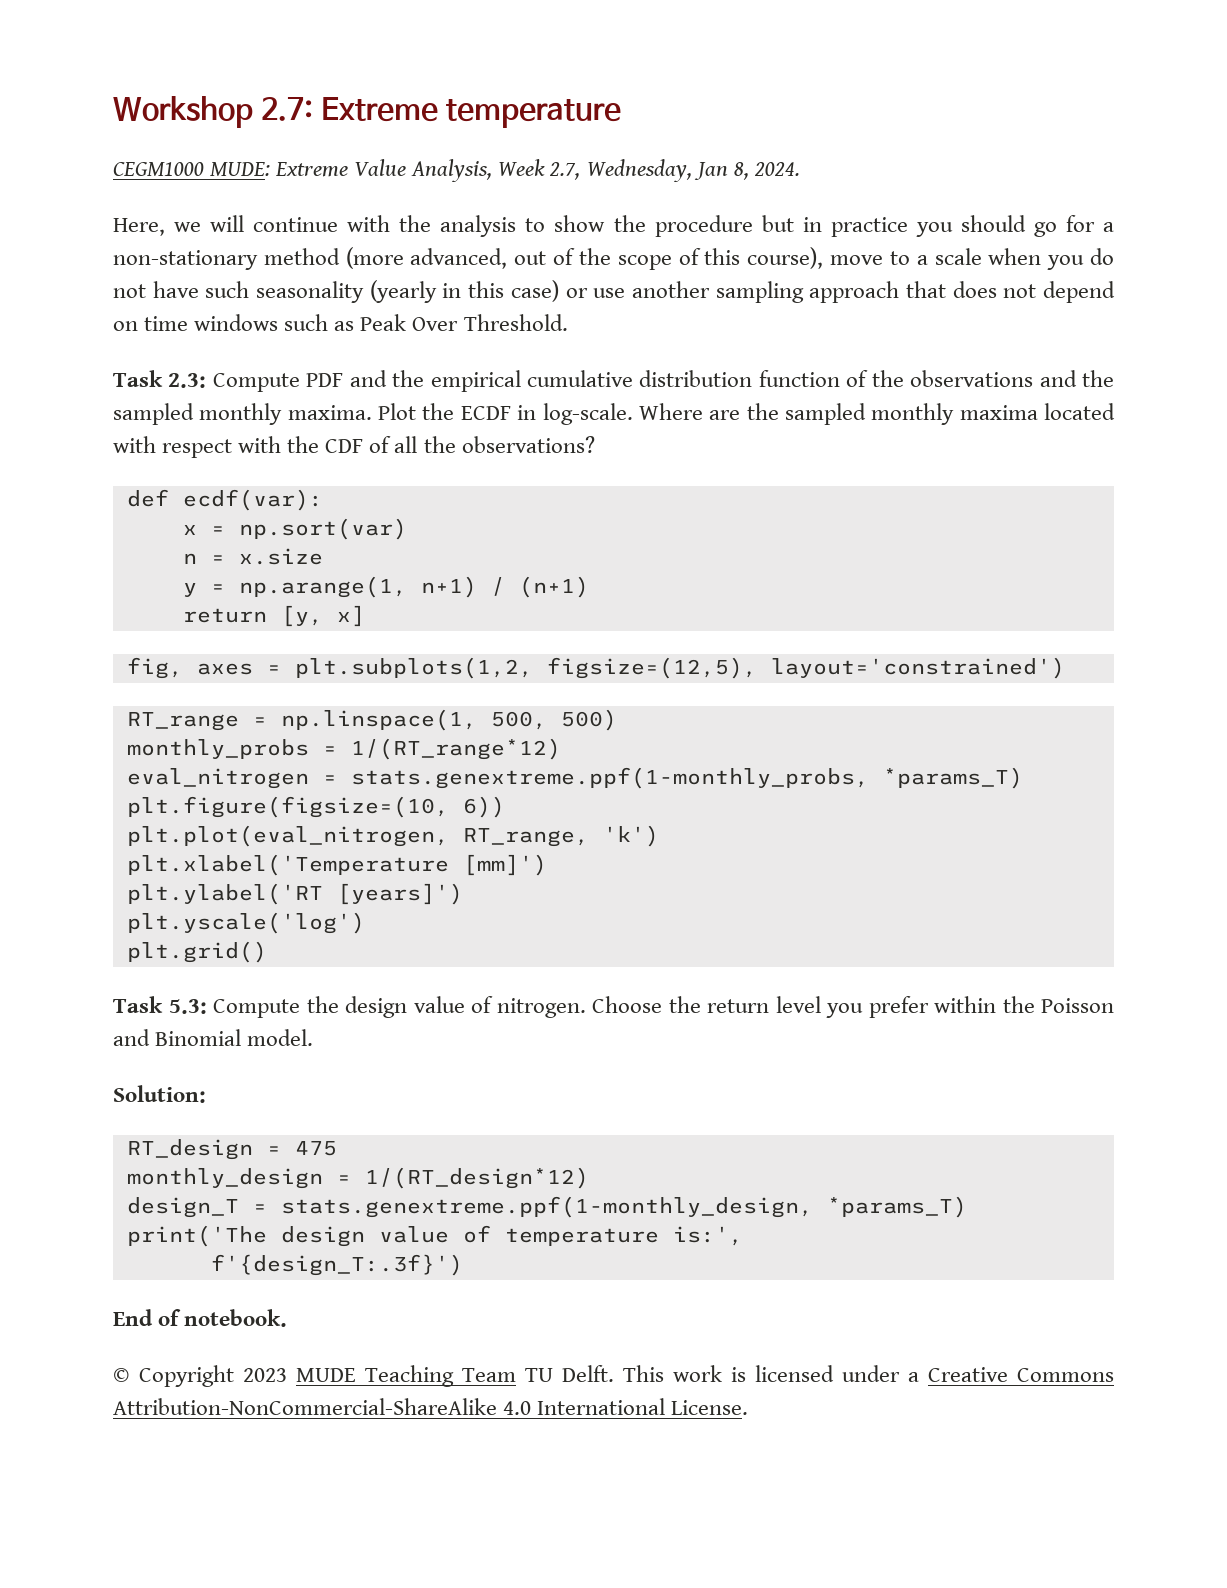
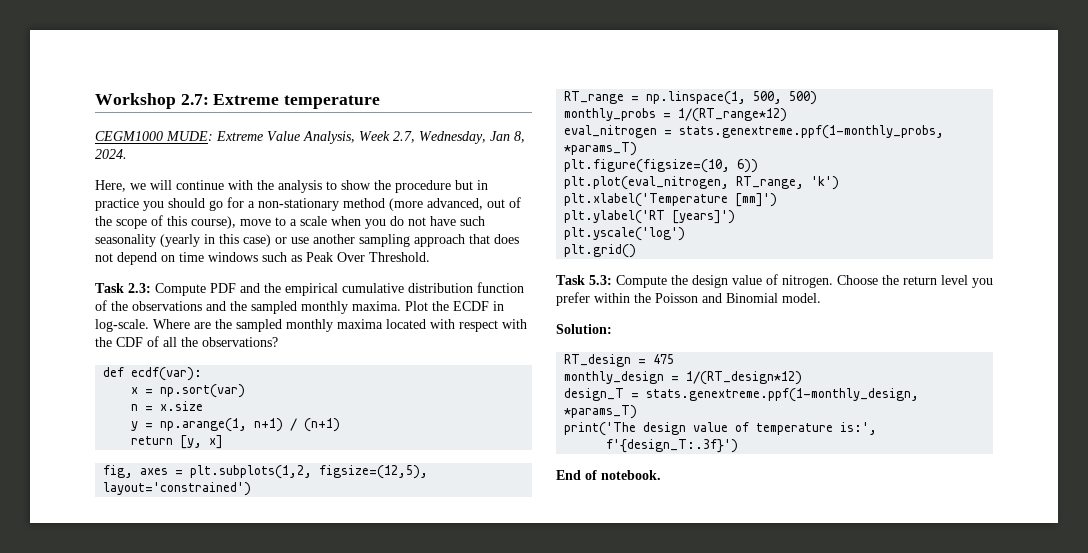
[113,1365,1114,1387] [113,1398,749,1415] // © Copyright 2023 MUDE Teaching Team TU Delft. This work is licensed under a Creative Commons Attribution-NonCommercial-ShareAlike 4.0 International License. -> (661, 475) none

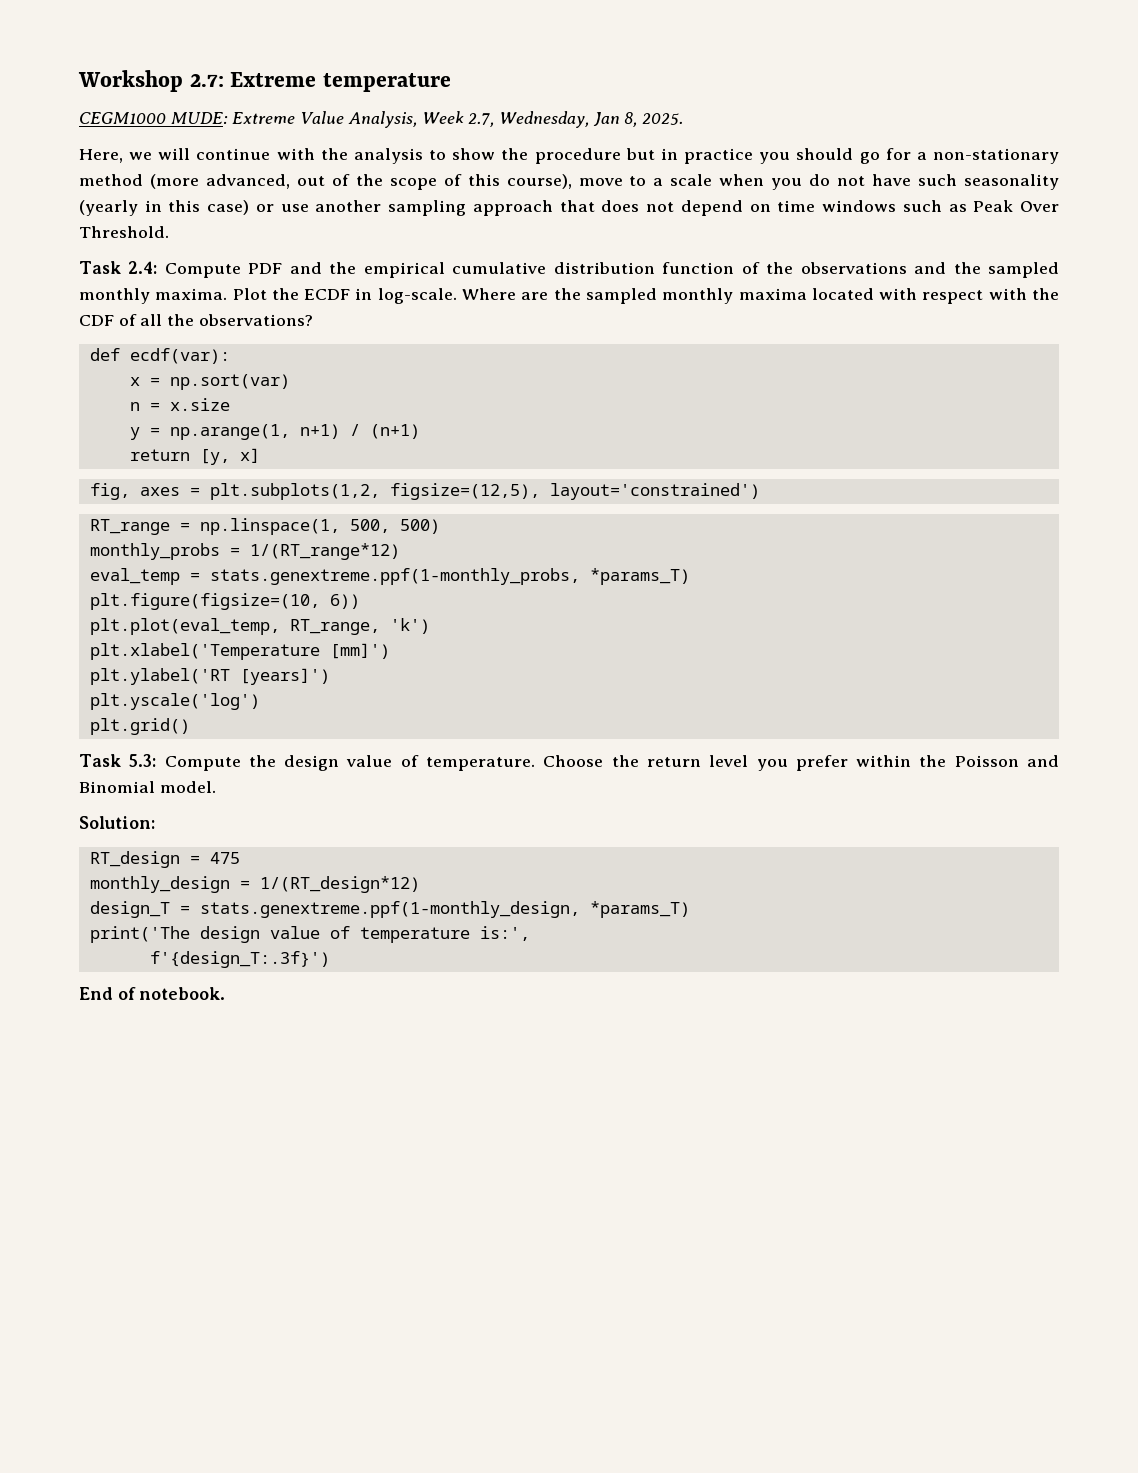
[95,149,127,159] 2024. -> [642,113,684,125] 2025.
[128,283,151,293] 2.3: -> [128,261,158,274] 2.4:
[564,125,658,138] eval_nitrogen -> [89,568,180,585] eval_temp
[564,176,730,190] plt.plot(eval_nitrogen, -> [89,618,280,635] plt.plot(eval_temp,
[782,275,833,288] nitrogen. -> [426,757,536,771] temperature.

